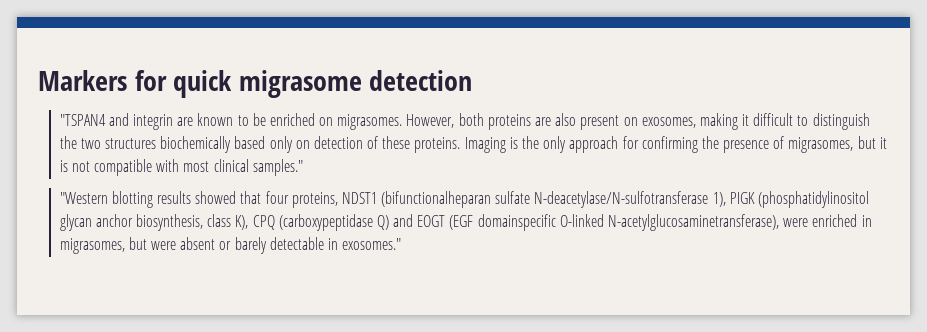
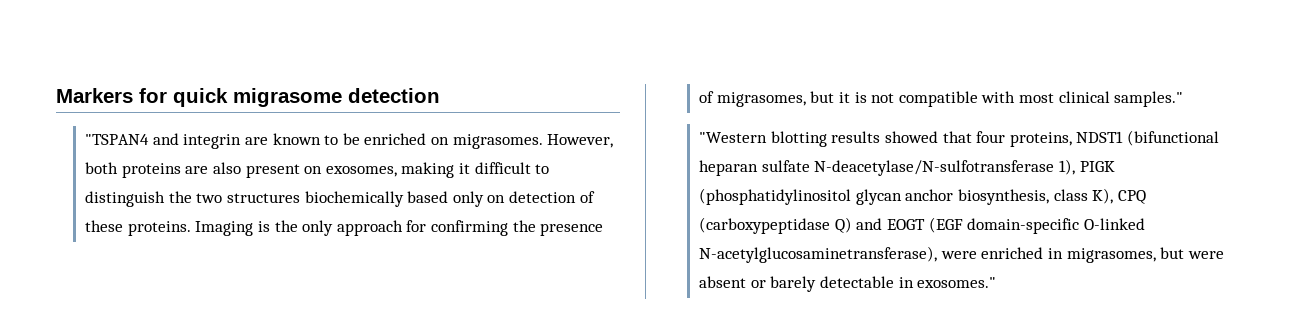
[381,191,492,208] (bifunctionalheparan -> [1126,130,1219,146] [699,160,759,176] (bifunctional heparan
[477,214,556,231] domainspecific -> [967,218,1080,234] domain-specific

